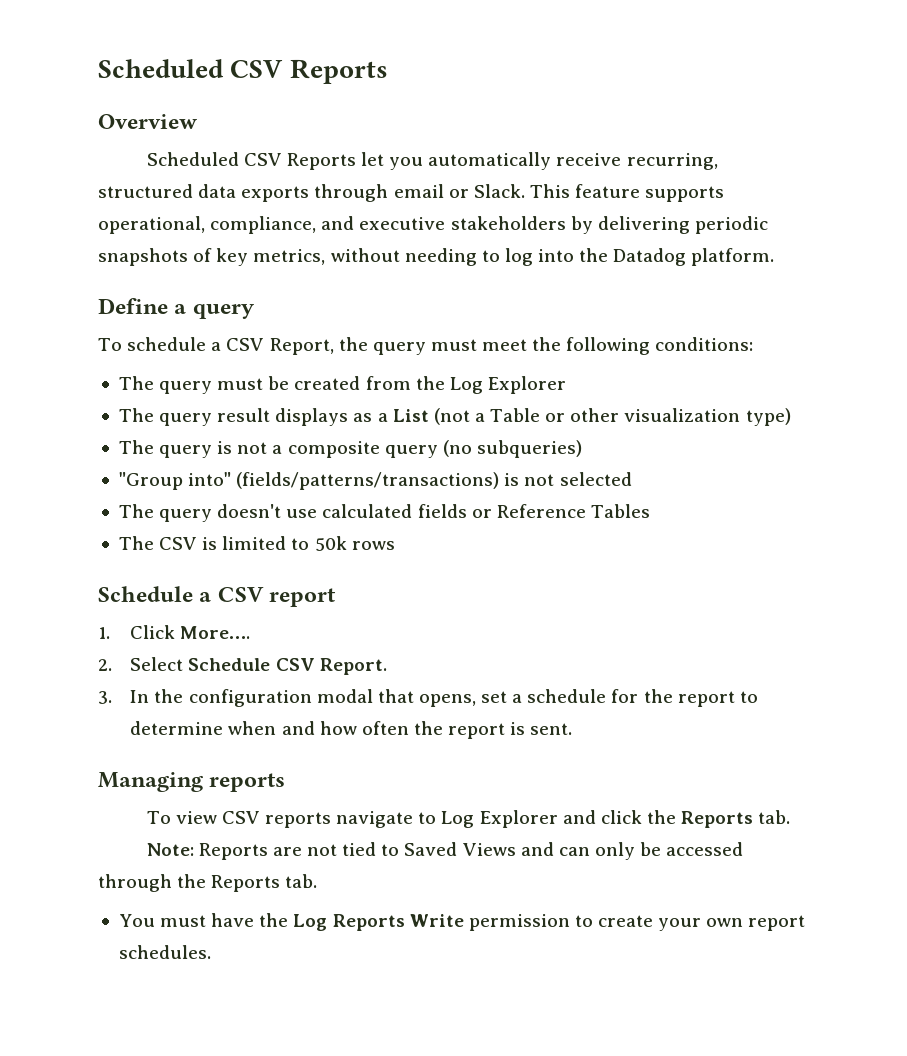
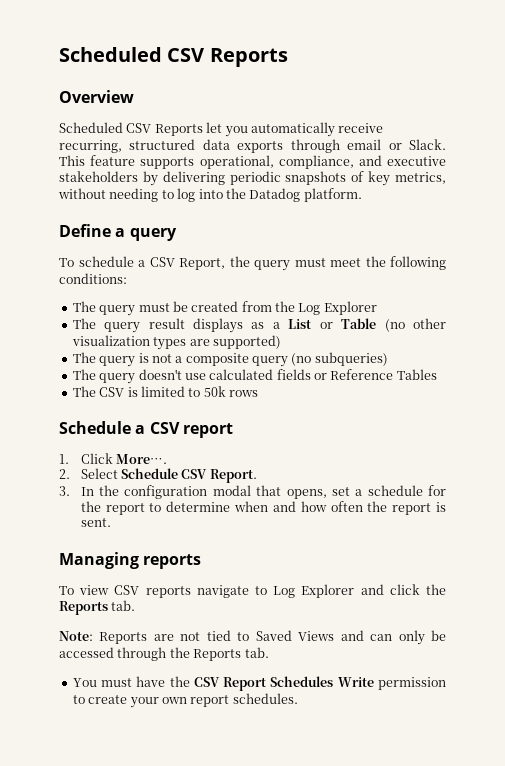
[433,408,791,426] (not a Table or other visualization type) -> [319,318,447,332] [71,335,281,350] or Table (no other visualization types are supported)
[118,472,632,490] // "Group into" (fields/patterns/transactions) is not selected -> (388, 359) none
[293,914,405,931] Log Reports -> [193,676,334,691] CSV Report Schedules

